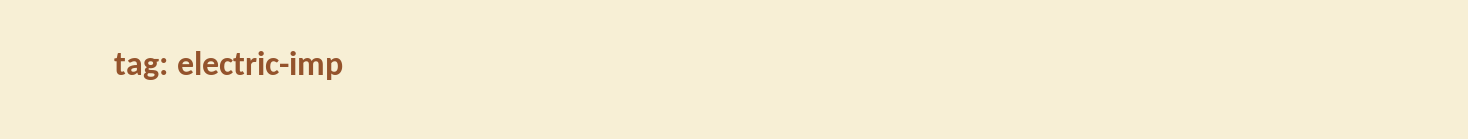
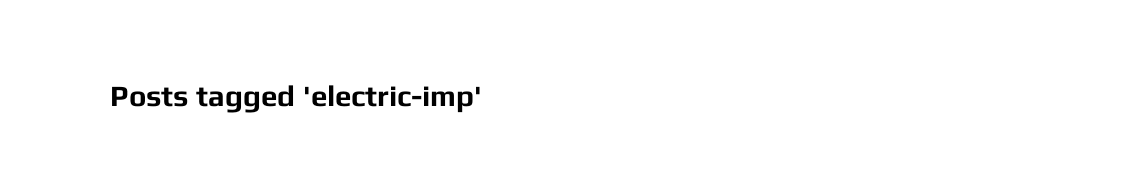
[114,51,344,80] tag: electric-imp -> [110,85,482,113] Posts tagged 'electric-imp'

